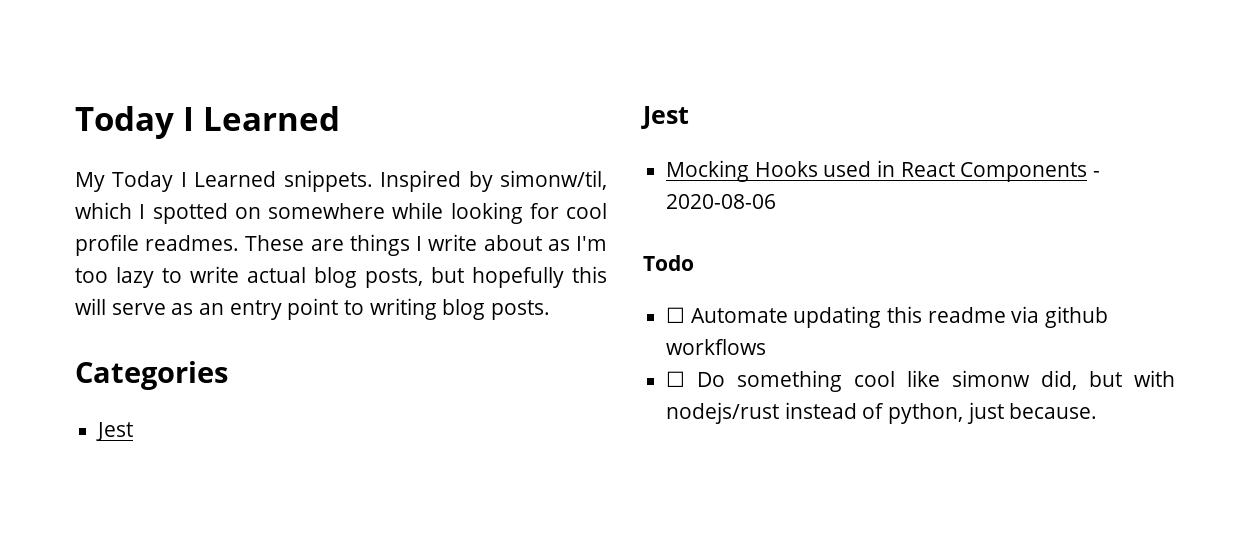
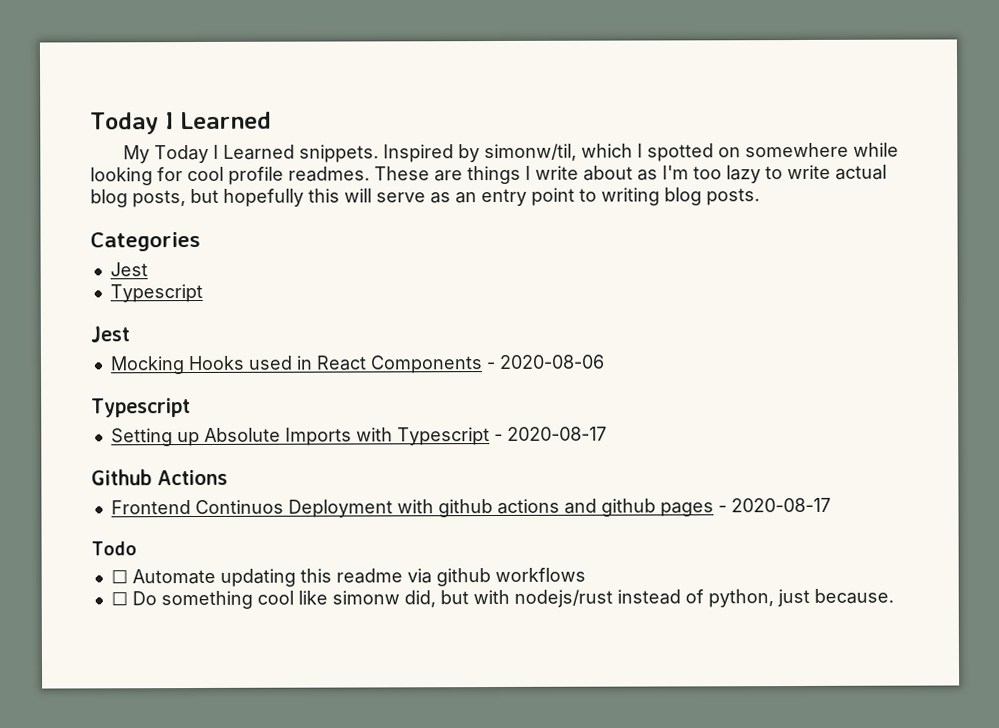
(134, 431) none -> [109,283,203,303] // Typescript
(777, 201) none -> [91,398,191,418] [110,426,607,447] [91,469,228,486] [110,497,831,518] // Typescript // Setting up Absolute Imports with Typescript - 2020-08-17 // Github Actions // Frontend Continuos Deployment with github actions and github pages - 2020-08-17

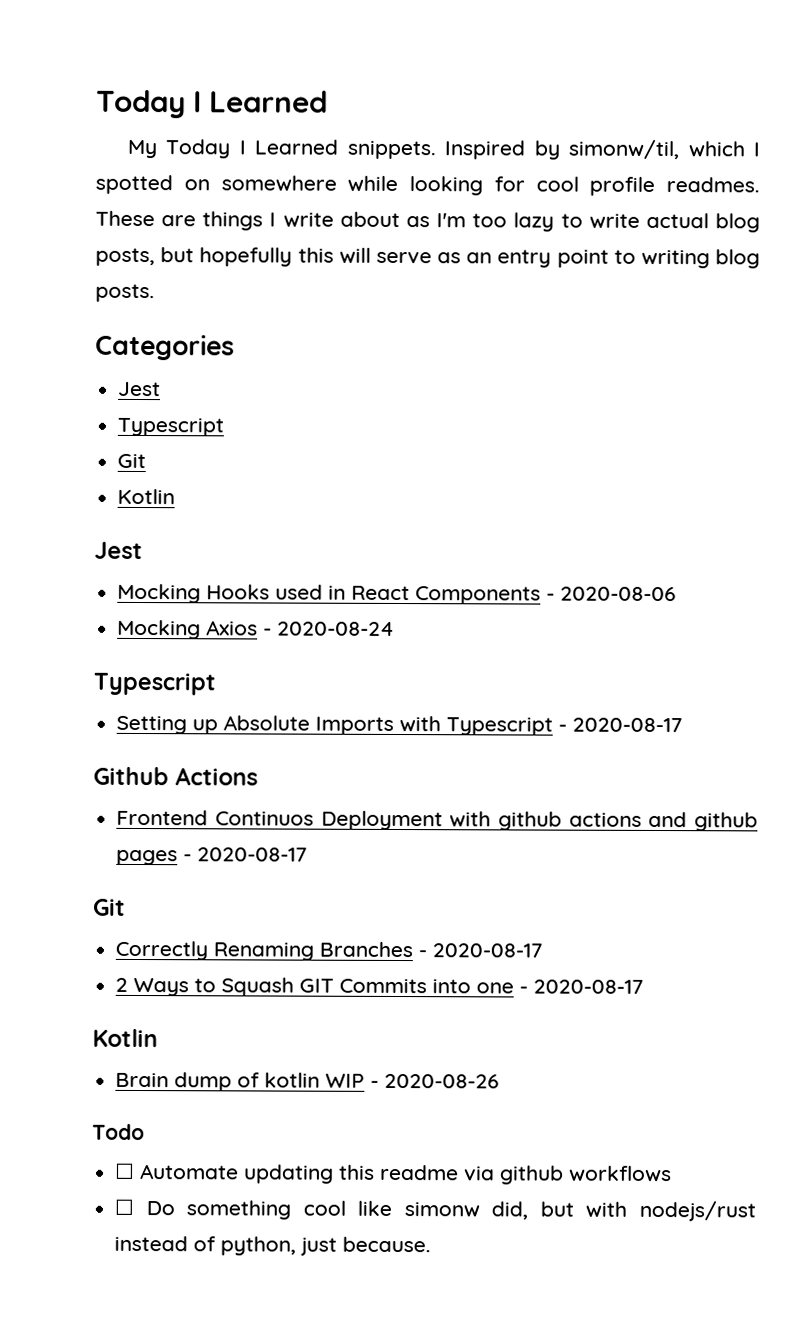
(203, 293) none -> [117,453,147,469] [117,488,176,505] // Git // Kotlin
(605, 362) none -> [117,619,396,640] // Mocking Axios - 2020-08-24
(831, 505) none -> [93,898,126,916] [115,940,544,961] [115,977,645,997] [92,1028,158,1048] [115,1072,500,1092] // Git // Correctly Renaming Branches - 2020-08-17 // 2 Ways to Squash GIT Commits into one - 2020-08-17 // Kotlin // Brain dump of kotlin WIP - 2020-08-26

